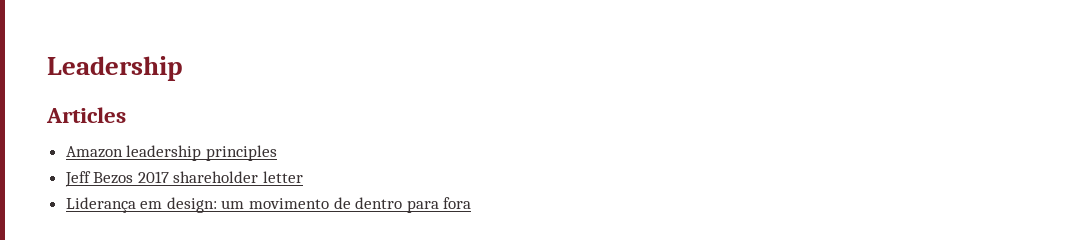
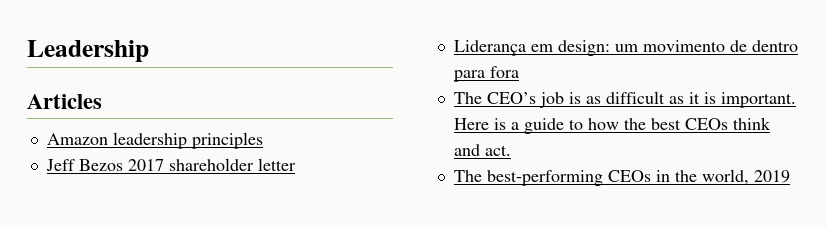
(472, 203) none -> [453,91,796,108] [453,117,771,134] [453,144,511,156] [453,169,790,186] // The CEO’s job is as difficult as it is important. Here is a guide to how the best CEOs think and act. // The best-performing CEOs in the world, 2019

